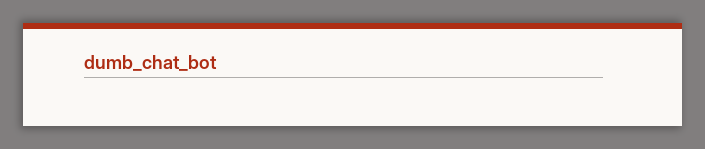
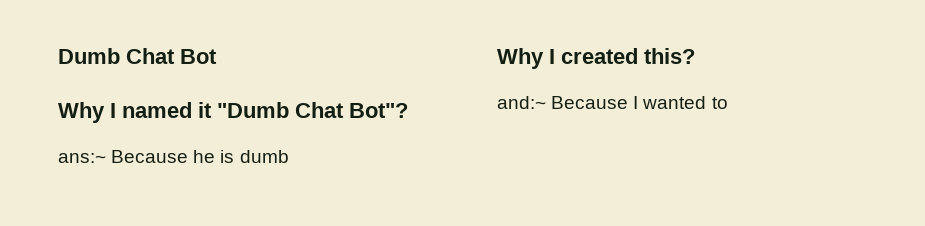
[84,55,217,71] dumb_chat_bot -> [58,48,217,64] [58,102,408,123] [58,150,289,163] [497,48,695,69] [497,96,728,109] Dumb Chat Bot // Why I named it "Dumb Chat Bot"? // ans:~ Because he is dumb // Why I created this? // and:~ Because I wanted to

